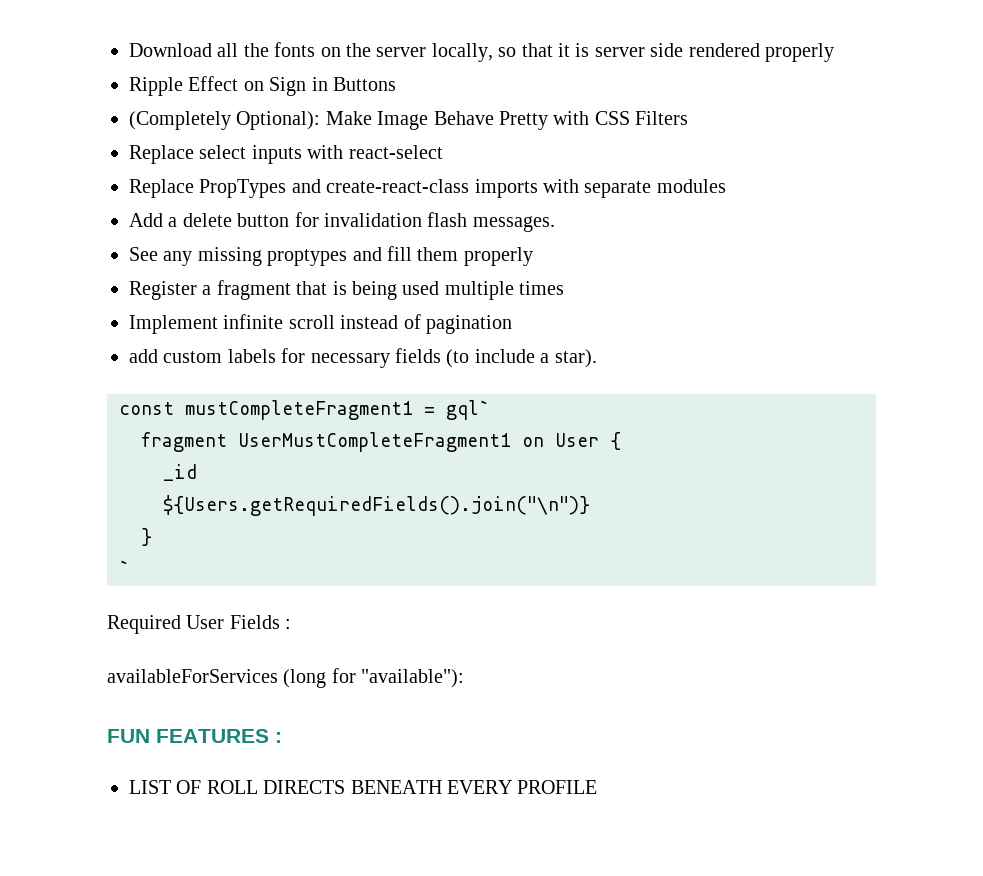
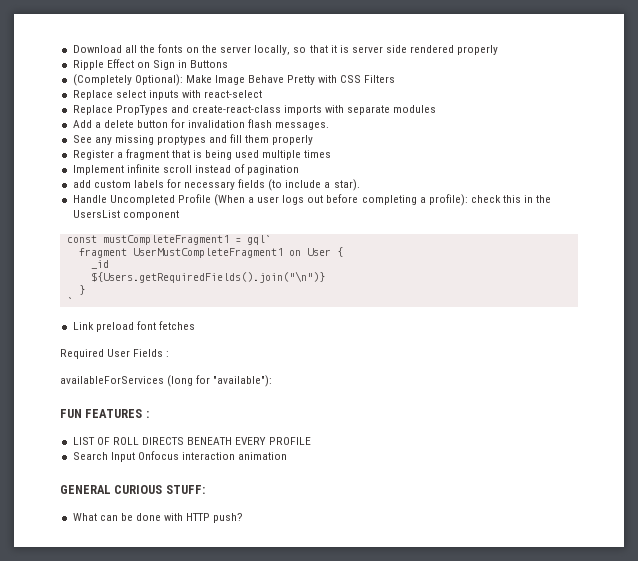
(597, 358) none -> [72,194,552,206] [72,210,179,220] // Handle Uncompleted Profile (When a user logs out before completing a profile): check this in the UsersList component
(130, 567) none -> [72,321,195,332] // Link preload font fetches
(598, 787) none -> [72,451,288,462] [60,485,205,494] [72,513,244,523] // Search Input Onfocus interaction animation // GENERAL CURIOUS STUFF: // What can be done with HTTP push?

